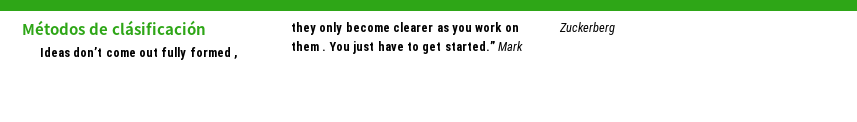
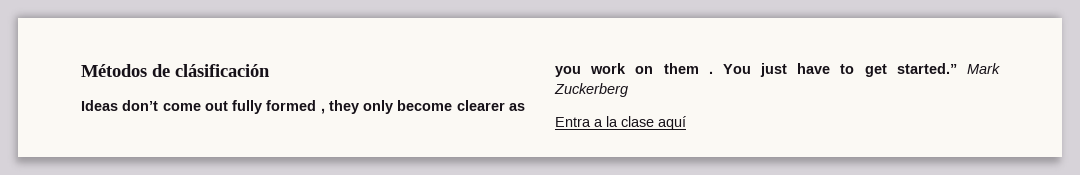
(615, 28) none -> [555,116,686,130] // Entra a la clase aquí

